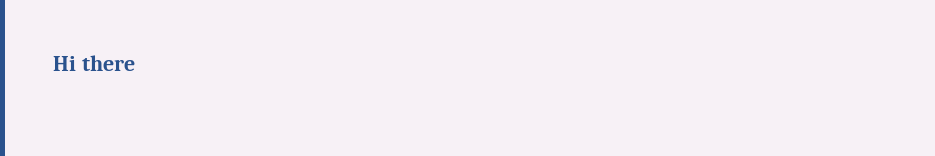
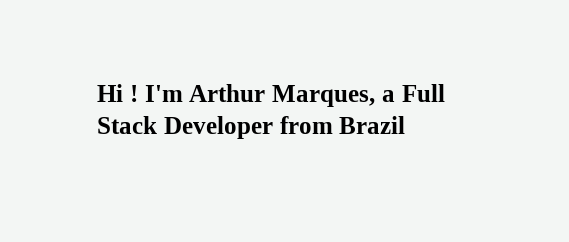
[81,55,135,71] there -> [129,84,445,107] [97,116,406,139] ! I'm Arthur Marques, a Full Stack Developer from Brazil

